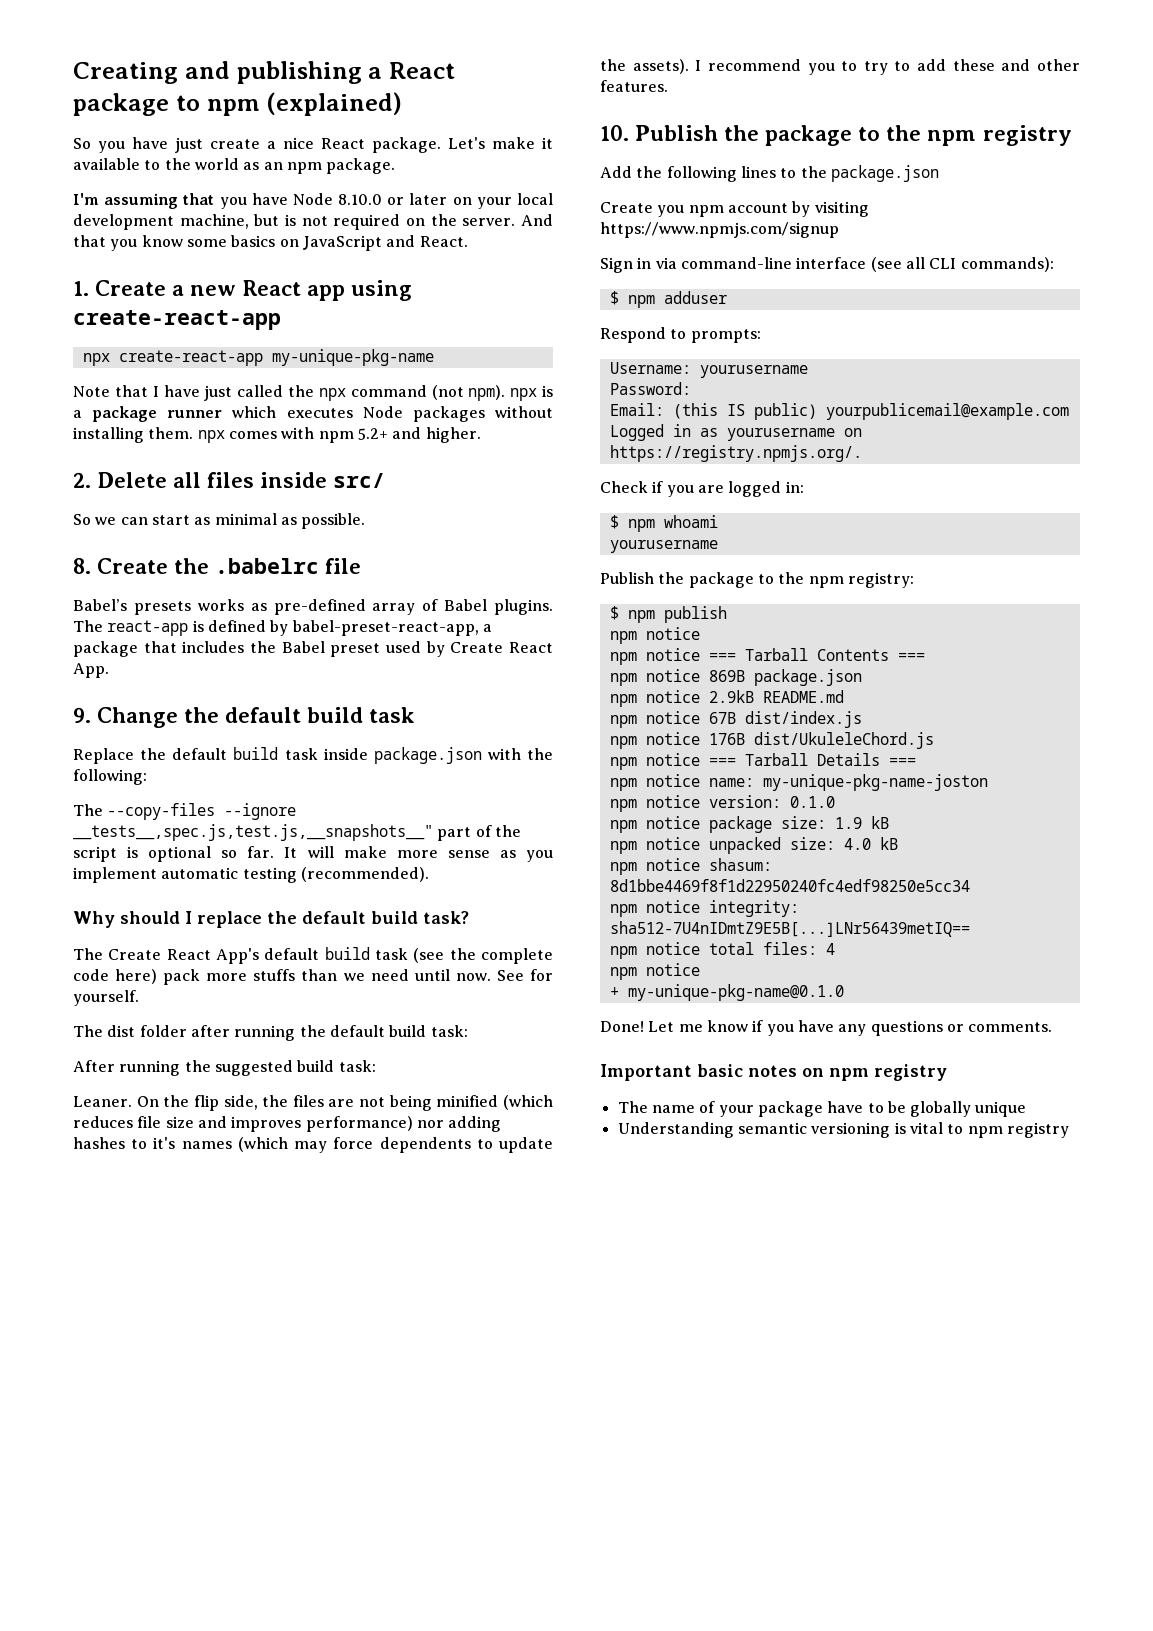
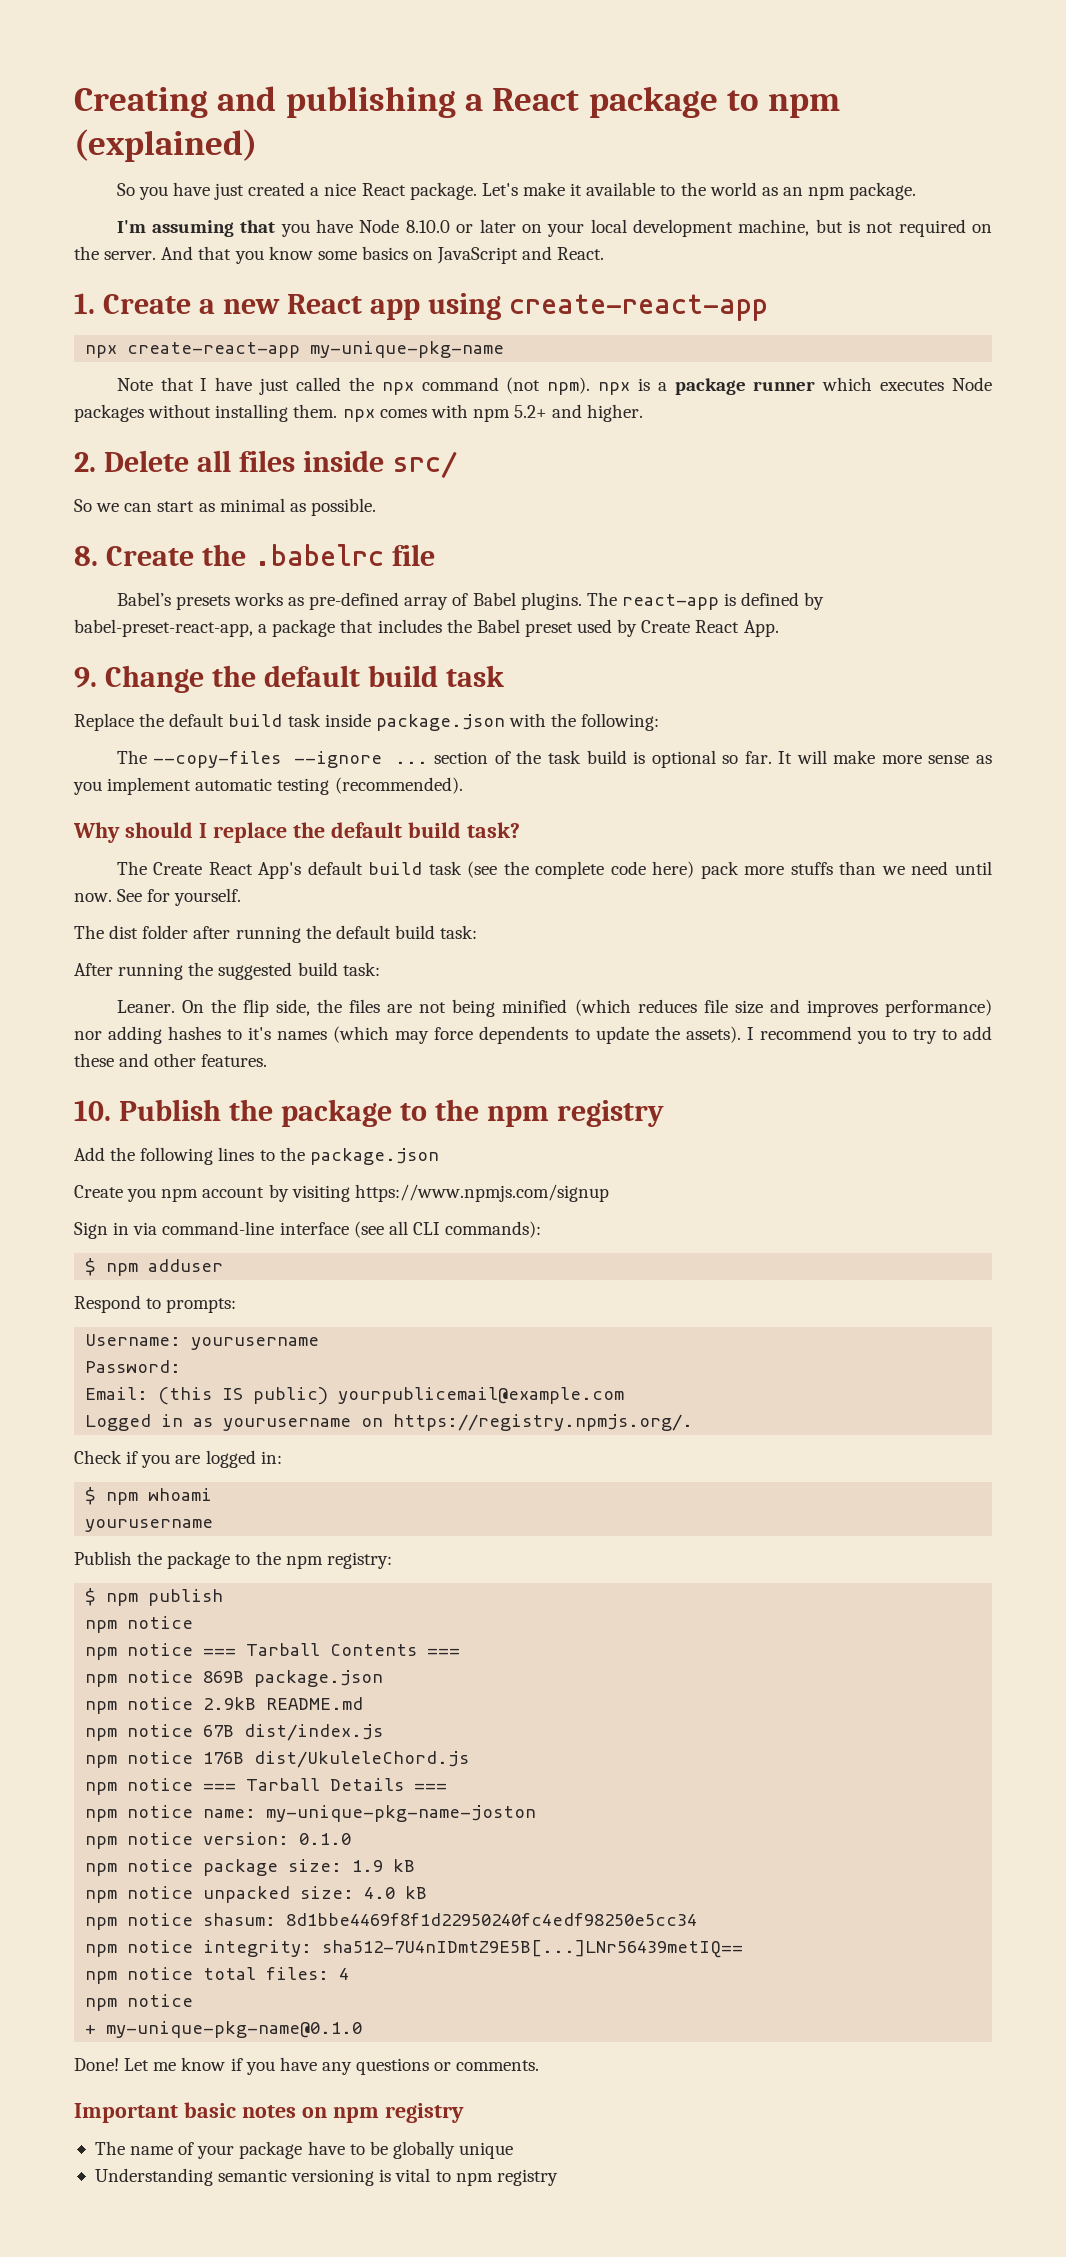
[210,139,260,149] create -> [248,182,306,196] created
[73,824,521,841] [73,846,117,862] __tests__,spec.js,test.js,__snapshots__" part of the script -> [394,750,627,764] ... section of the task build

